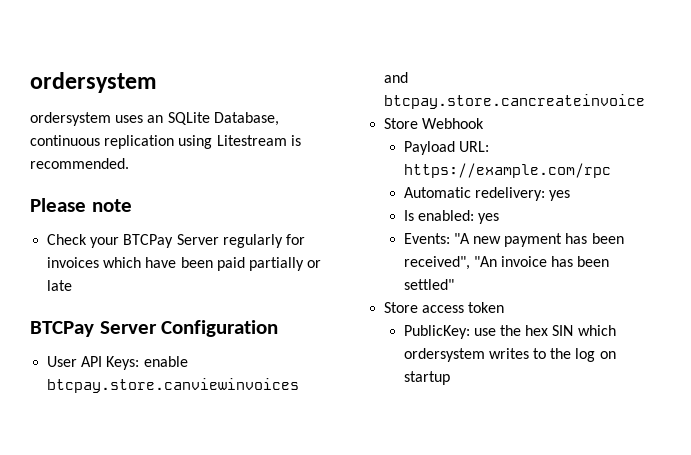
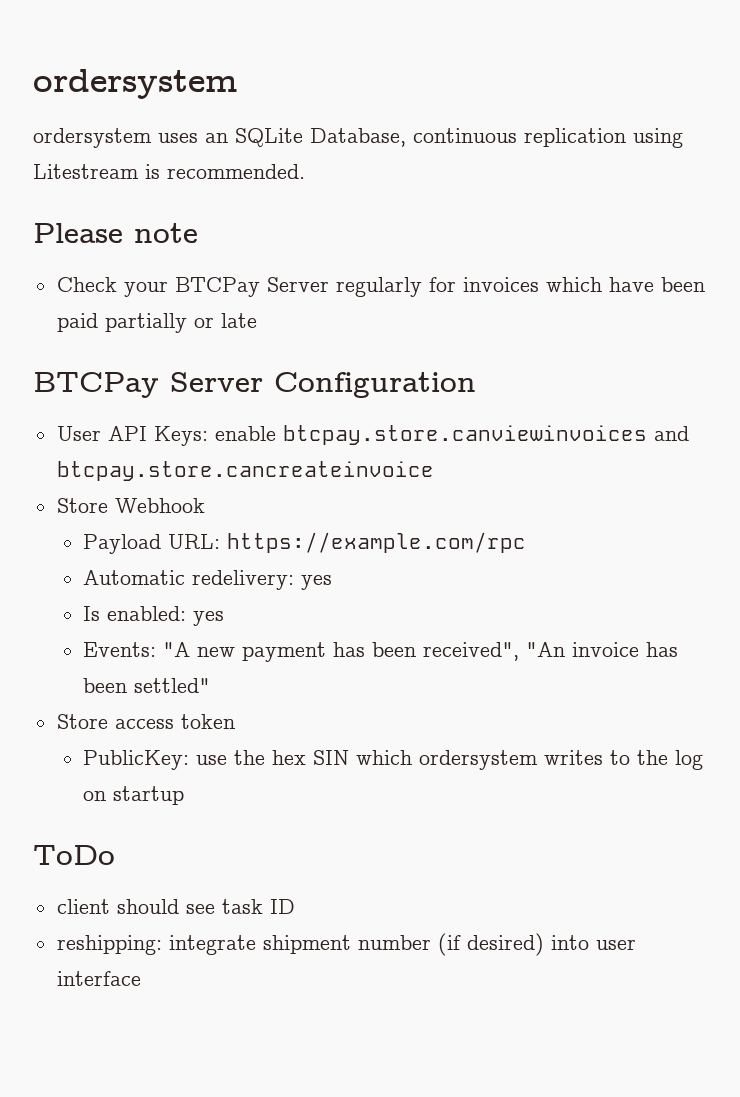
(450, 378) none -> [33,845,115,865] [56,899,295,914] [56,933,636,956] [56,971,141,986] // ToDo // client should see task ID // reshipping: integrate shipment number (if desired) into user interface

